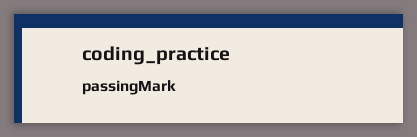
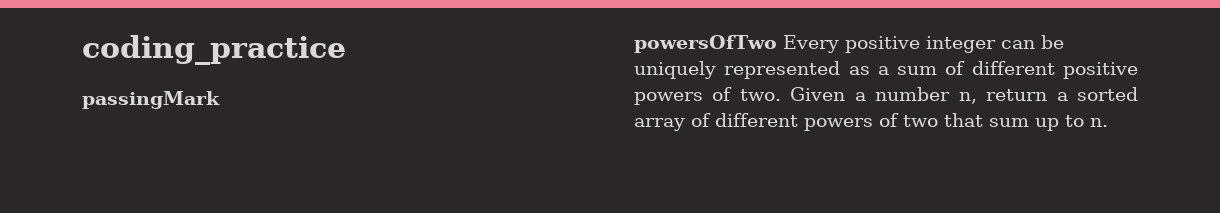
(176, 87) none -> [634,35,1064,53] [634,61,1138,79] [634,87,1138,105] [634,113,1108,131] // powersOfTwo Every positive integer can be uniquely represented as a sum of different positive powers of two. Given a number n, return a sorted array of different powers of two that sum up to n.

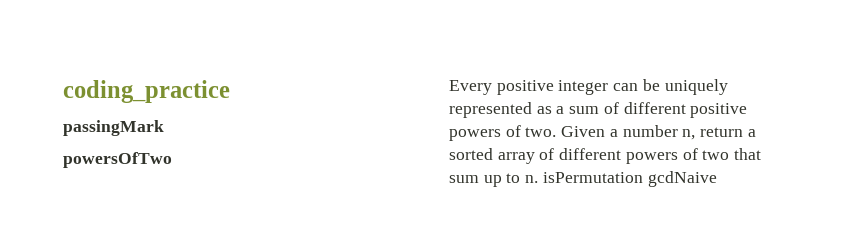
(777, 44) none -> (172, 160) //
(1108, 122) none -> [542,171,717,187] isPermutation gcdNaive

